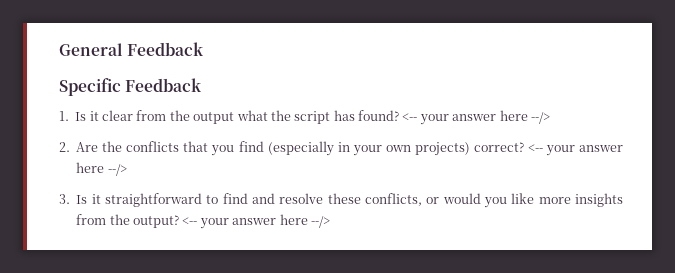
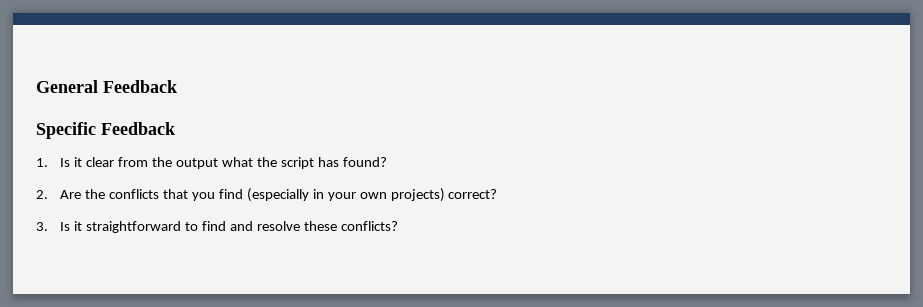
[402,110,550,125] <-- your answer here --/> -> (387, 162) none
[527,144,624,156] [76,162,127,176] <-- your answer here --/> -> (498, 194) none
[364,193,624,208] [76,214,330,229] conflicts, or would you like more insights from the output? <-- your answer here --/> -> [340,221,398,231] conflicts?

